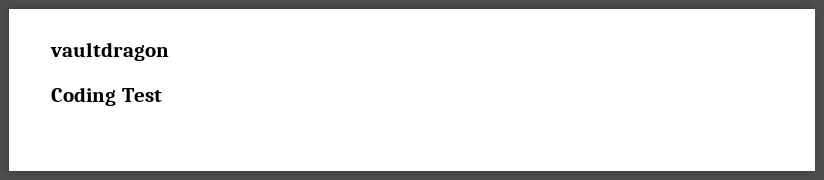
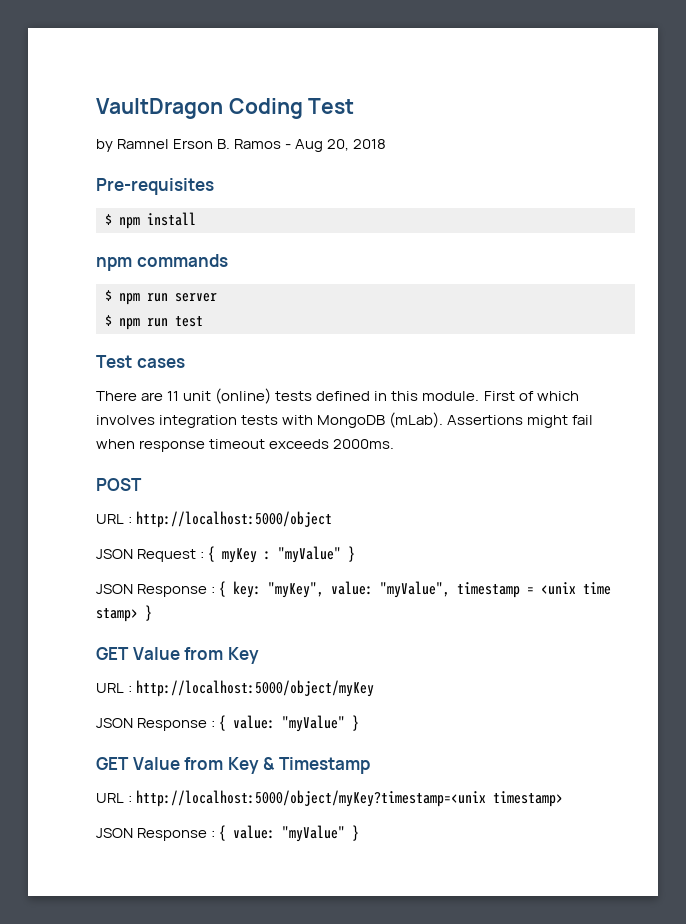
[50,42,169,61] vaultdragon // -> [96,98,223,119] VaultDragon
(162, 95) none -> [96,139,387,152] [96,178,214,195] [105,212,196,229] [96,254,228,271] [105,290,217,305] [105,315,203,330] [96,355,185,368] [96,388,579,404] [96,412,594,428] [96,439,395,452] [96,478,142,491] [96,511,333,528] [96,546,356,563] [96,581,612,598] [96,605,152,622] [96,647,259,664] [96,680,375,697] [96,715,360,732] [96,757,370,774] [96,790,564,807] [96,825,360,842] // by Ramnel Erson B. Ramos - Aug 20, 2018 // Pre-requisites // $ npm install // npm commands // $ npm run server // $ npm run test // Test cases // There are 11 unit (online) tests defined in this module. First of which involves integration tests with MongoDB (mLab). Assertions might fail when response timeout exceeds 2000ms. // POST // URL : http://localhost:5000/object // JSON Request : { myKey : "myValue" } // JSON Response : { key: "myKey", value: "myValue", timestamp = <unix time stamp> } // GET Value from Key // URL : http://localhost:5000/object/myKey // JSON Response : { value: "myValue" } // GET Value from Key & Timestamp // URL : http://localhost:5000/object/myKey?timestamp=<unix timestamp> // JSON Response : { value: "myValue" }

